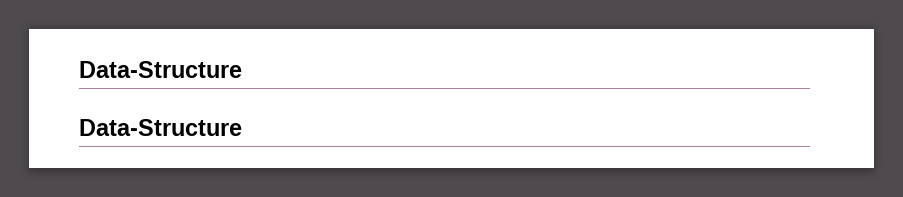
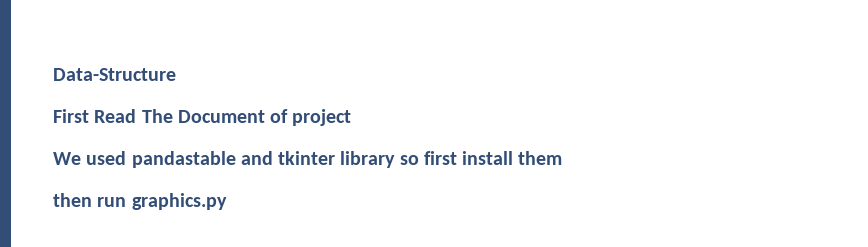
[79,119,242,136] Data-Structure -> [53,109,352,126] [53,151,563,168] [53,193,227,210] First Read The Document of project // We used pandastable and tkinter library so first install them // then run graphics.py

